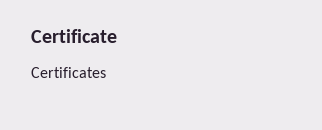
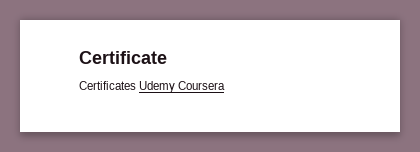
(106, 72) none -> [139,81,226,93] Udemy Coursera

